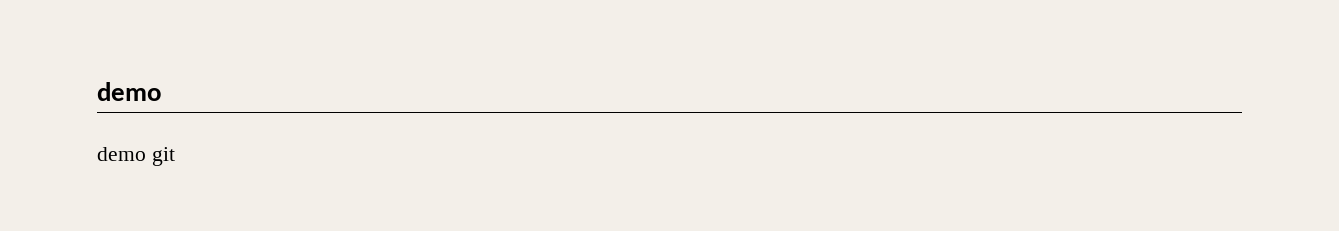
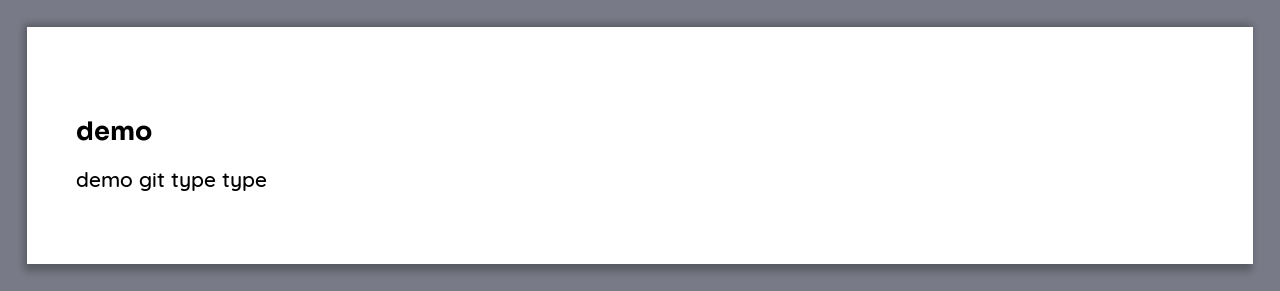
(175, 156) none -> [171,173,267,191] type type

